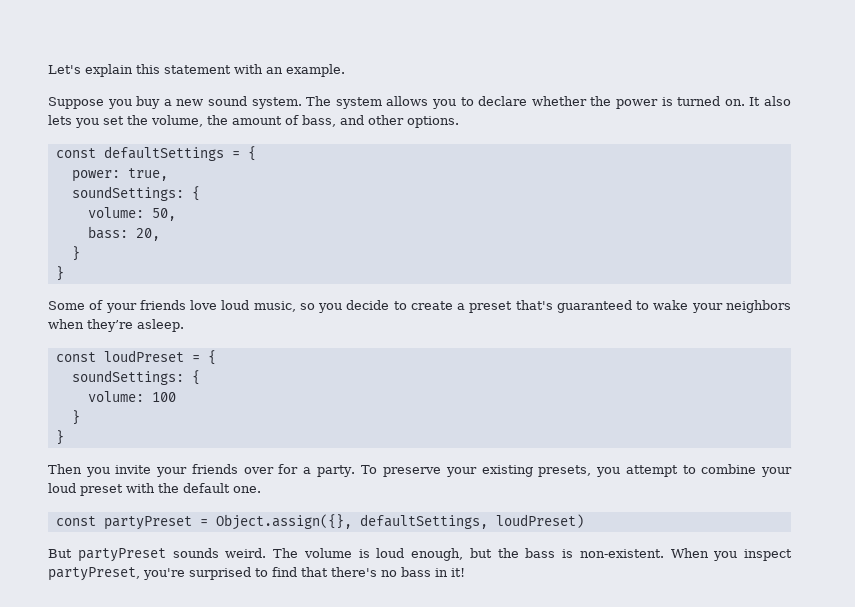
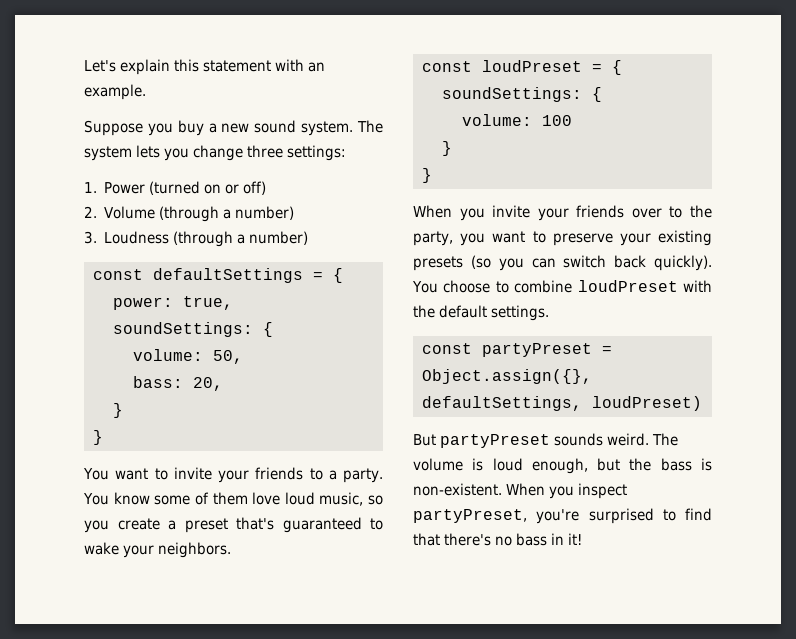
[386,96,792,109] [48,115,459,128] allows you to declare whether the power is turned on. It also lets you set the volume, the amount of bass, and other options. -> [136,145,346,161] [84,181,267,195] [84,206,295,222] [84,231,309,247] lets you change three settings: // 1. Power (turned on or off) // 2. Volume (through a number) // 3. Loudness (through a number)
[48,300,186,313] Some of your friends -> [83,467,384,483] [83,492,248,505] You want to invite your friends to a party. You know some of them
[346,300,407,310] decide to -> (109, 526) none
[726,300,791,313] [48,319,184,332] neighbors when they’re asleep. -> [158,542,231,558] neighbors.
[48,464,82,474] Then -> [413,205,452,218] When
[278,464,793,477] [48,483,123,496] for a party. To preserve your existing presets, you attempt to combine your loud preset -> [669,205,712,218] [413,230,712,246] [413,255,712,271] [412,280,678,293] to the party, you want to preserve your existing presets (so you can switch back quickly). You choose to combine loudPreset
[233,486,261,493] one. -> [491,305,549,321] settings.

